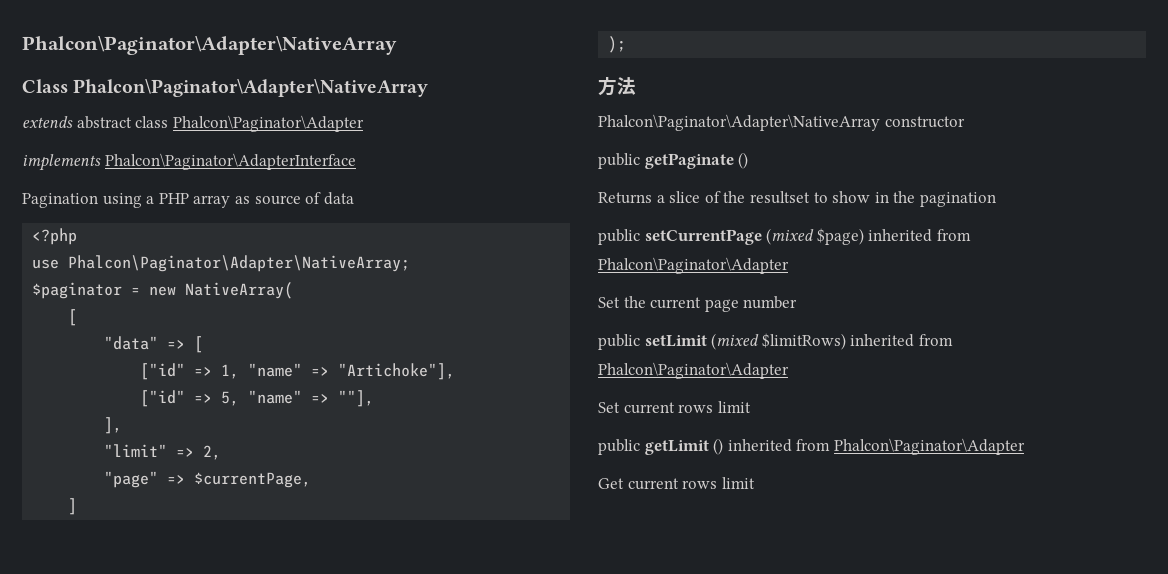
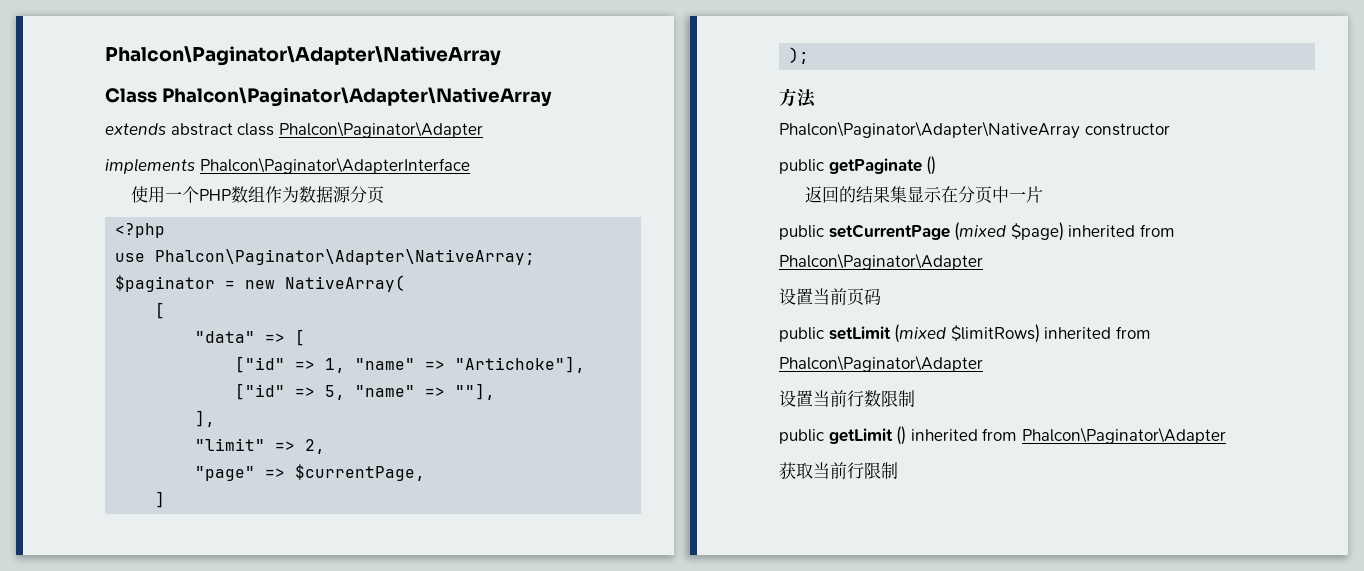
[22,192,354,208] Pagination using a PHP array as source of data -> [131,186,385,204] 使用一个PHP数组作为数据源分页
[598,191,996,207] Returns a slice of the resultset to show in the pagination -> [805,186,1044,204] 返回的结果集显示在分页中一片
[598,296,798,312] Set the current page number -> [779,288,881,306] 设置当前页码
[598,401,751,414] Set current rows limit -> [779,390,915,407] 设置当前行数限制
[598,477,755,490] Get current rows limit -> [779,462,898,479] 获取当前行限制

